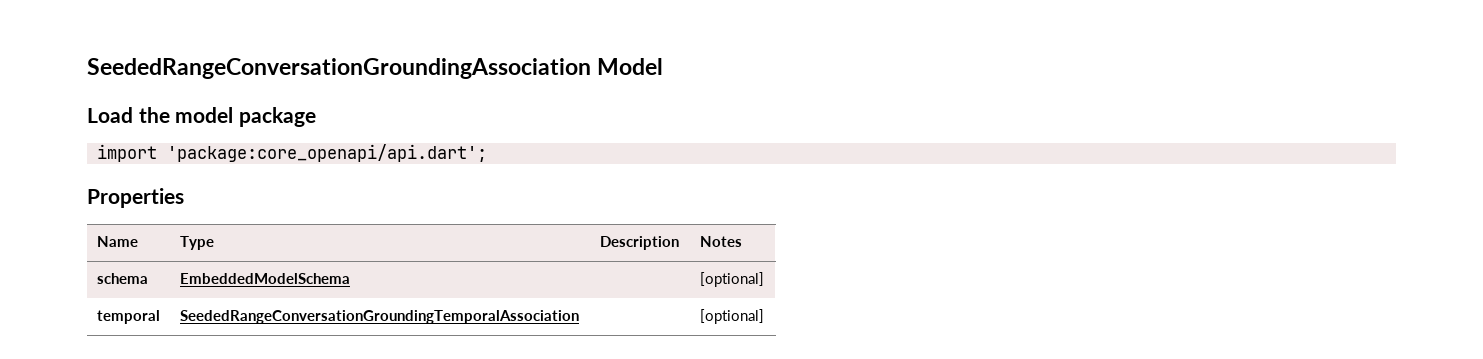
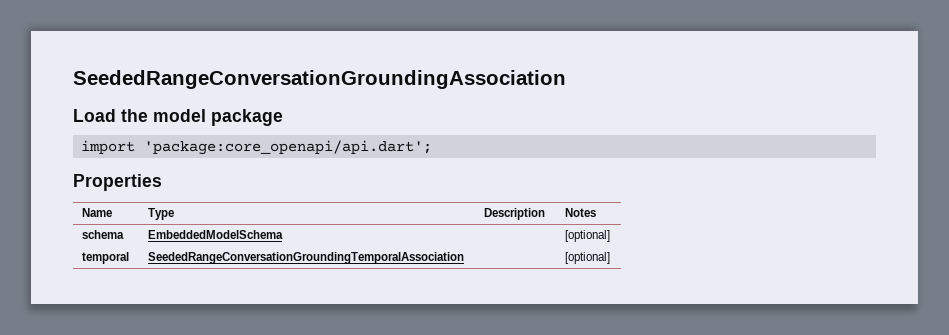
[597,58,664,75] Model -> (566, 79) none

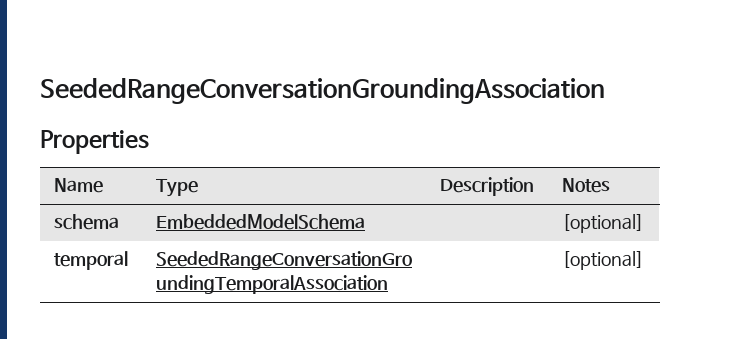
[73,109,283,126] [80,140,432,155] // Load the model package // import 'package:core_openapi/api.dart'; -> (605, 91) none

